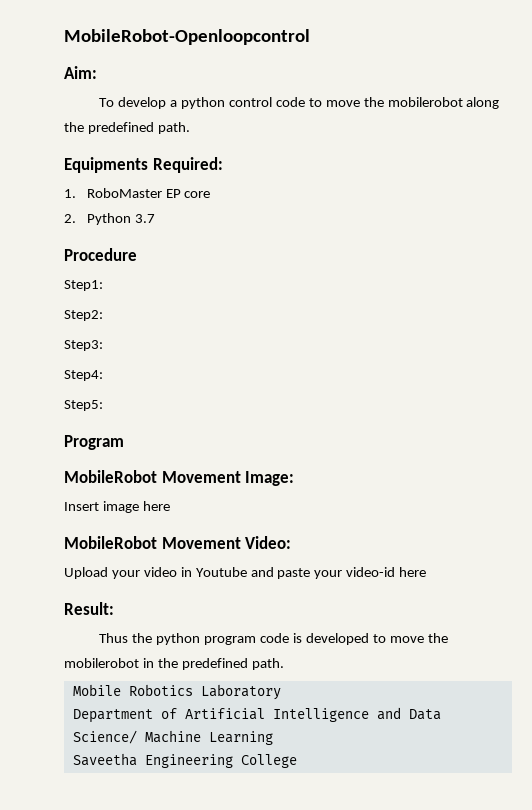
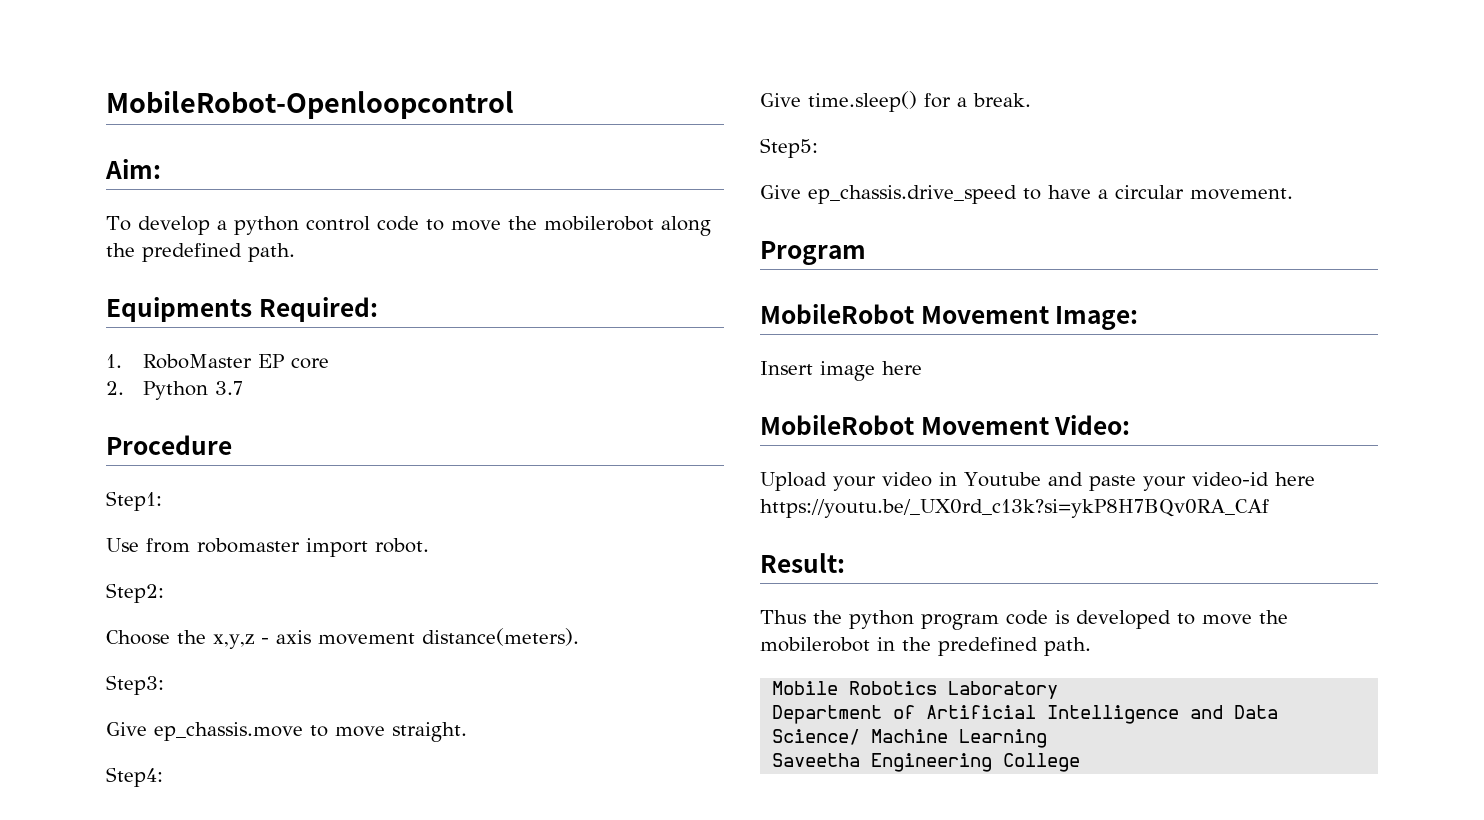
[64,310,103,321] [64,340,103,351] [64,370,103,381] [64,400,103,411] Step2: // Step3: // Step4: // Step5: -> [106,538,429,557] [106,583,164,603] [106,628,579,649] [106,675,164,695] [106,722,467,742] [106,767,163,787] [760,91,1031,112] [760,138,818,158] [760,185,1293,204] Use from robomaster import robot. // Step2: // Choose the x,y,z - axis movement distance(meters). // Step3: // Give ep_chassis.move to move straight. // Step4: // Give time.sleep() for a break. // Step5: // Give ep_chassis.drive_speed to have a circular movement.
(427, 572) none -> [760,499,1269,518] https://youtu.be/_UX0rd_c13k?si=ykP8H7BQv0RA_CAf

